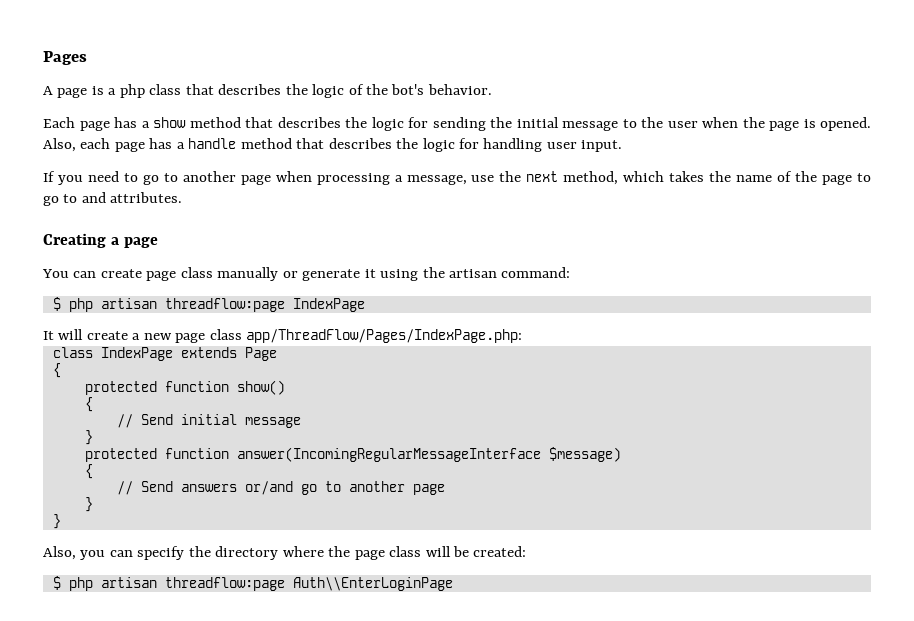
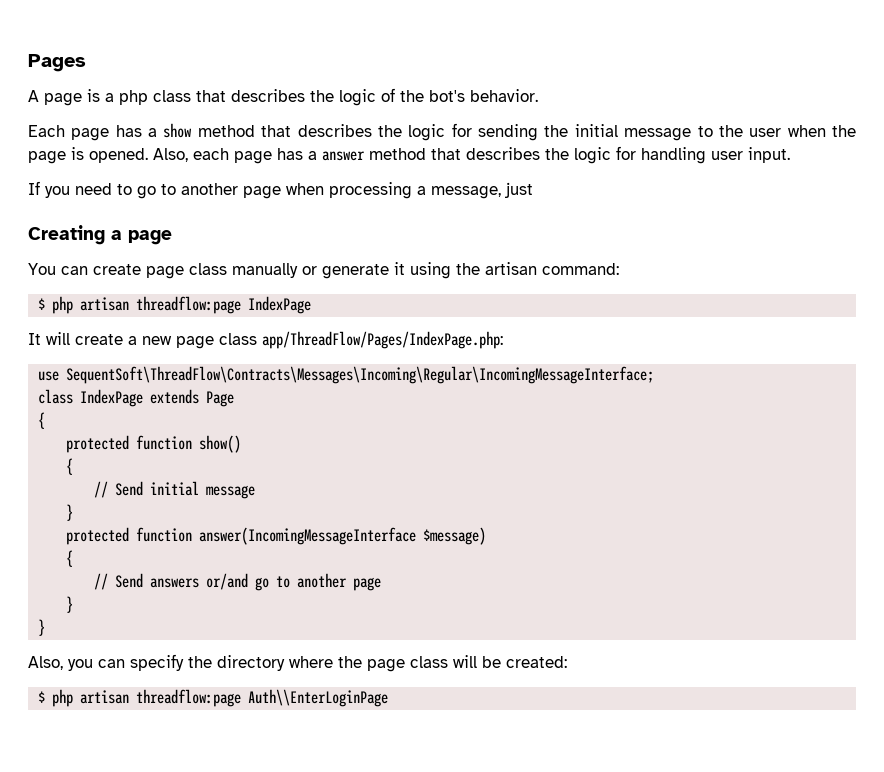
[188,138,237,149] handle -> [322,151,365,161] answer
[471,171,872,185] [43,192,183,206] use the next method, which takes the name of the page to go to and attributes. -> [505,182,533,198] just
(523, 336) none -> [38,366,655,384] // use SequentSoft\ThreadFlow\Contracts\Messages\Incoming\Regular\IncomingMessageInterface;
[236,447,541,462] answer(IncomingRegularMessageInterface -> [199,527,417,545] answer(IncomingMessageInterface

